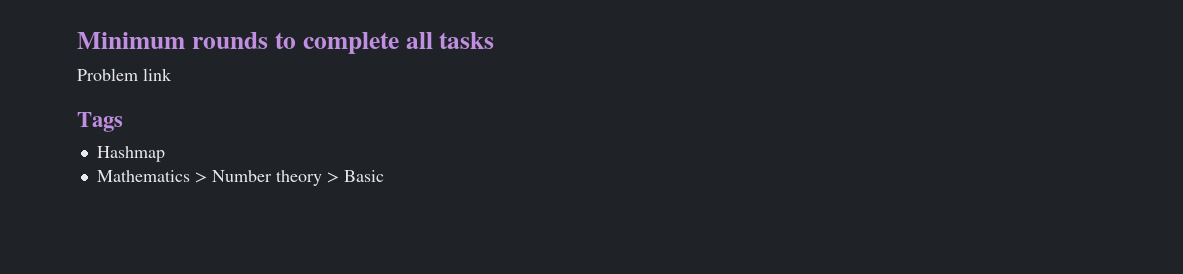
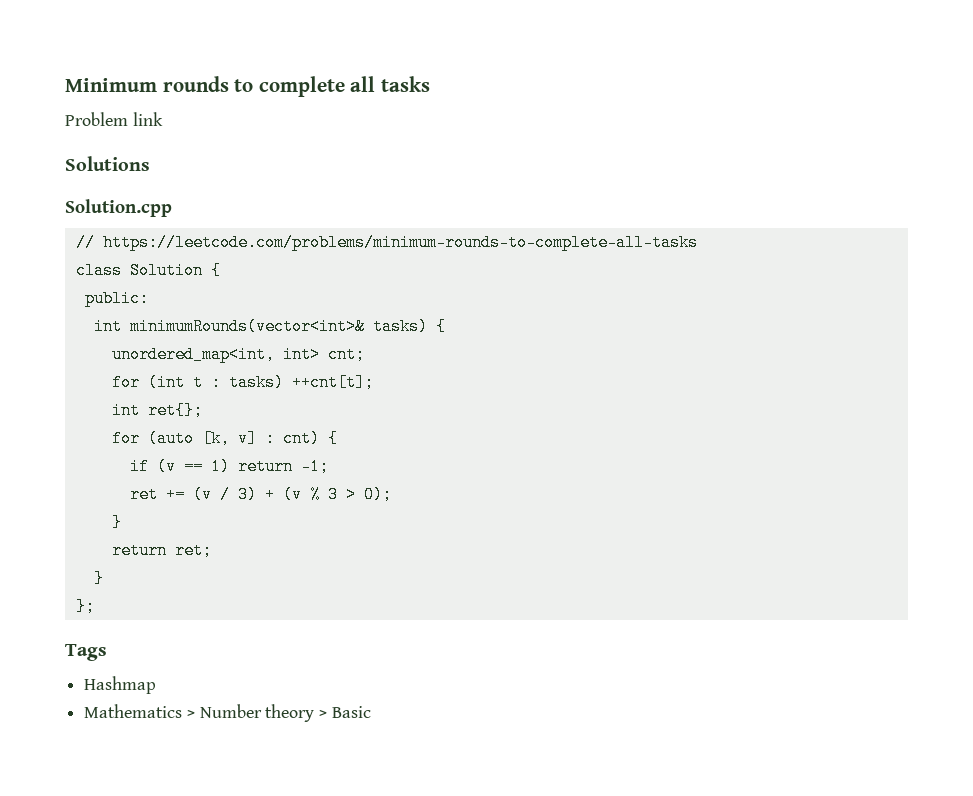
(172, 74) none -> [65,156,150,171] [65,199,172,217] [75,234,698,251] [75,262,221,279] [84,290,149,307] [93,318,446,335] [111,346,365,363] [111,374,374,391] [111,402,203,419] [111,430,338,447] [129,458,329,475] [129,486,392,503] [111,514,122,531] [111,542,212,559] [93,570,104,587] [75,598,95,615] // Solutions // Solution.cpp // // https://leetcode.com/problems/minimum-rounds-to-complete-all-tasks // class Solution { // public: // int minimumRounds(vector<int>& tasks) { // unordered_map<int, int> cnt; // for (int t : tasks) ++cnt[t]; // int ret{}; // for (auto [k, v] : cnt) { // if (v == 1) return -1; // ret += (v / 3) + (v % 3 > 0); // } // return ret; // } // };

